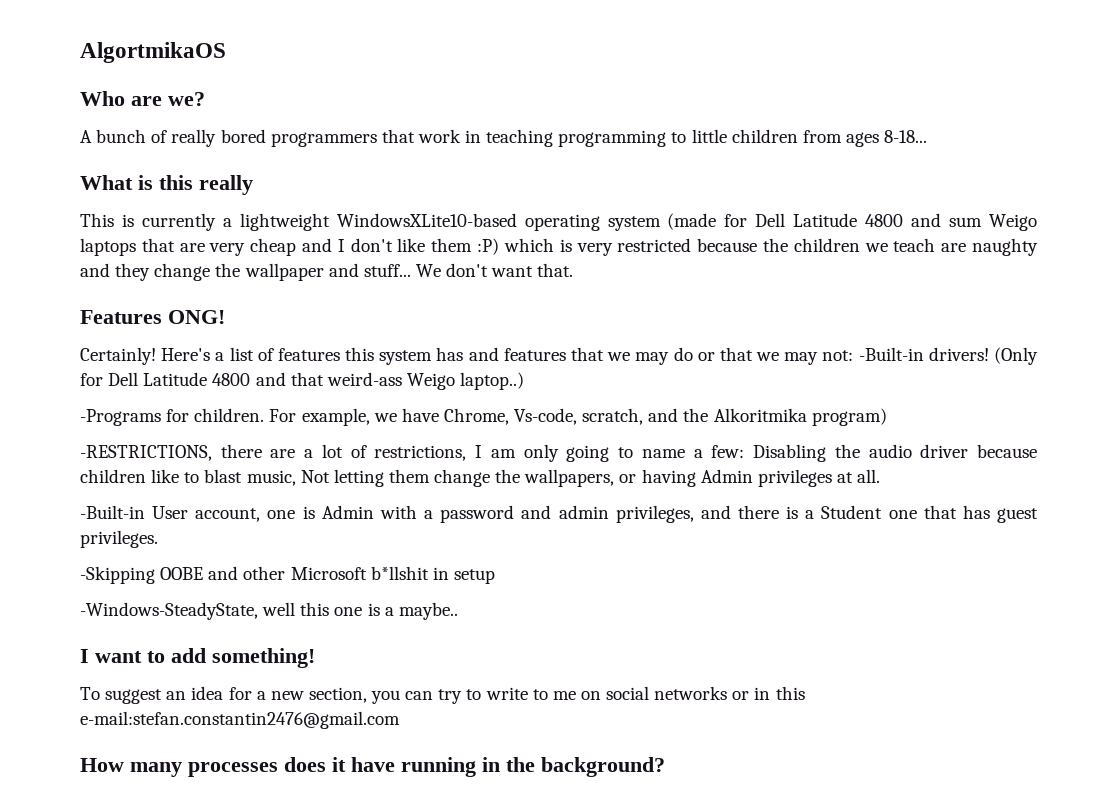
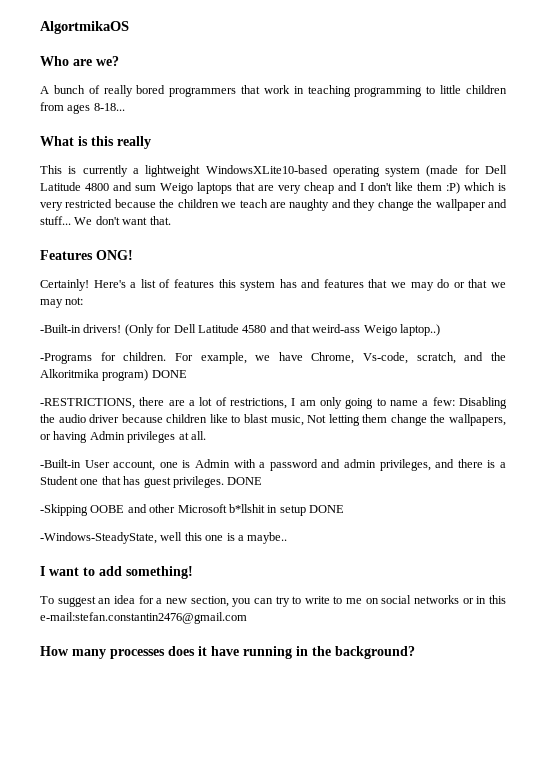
(854, 355) none -> (84, 301) //
[212,373,251,386] 4800 -> [242,325,267,333] 4580
(887, 417) none -> [151,370,187,378] DONE
(158, 539) none -> [227,477,263,485] DONE
(495, 576) none -> [309,505,344,513] DONE

